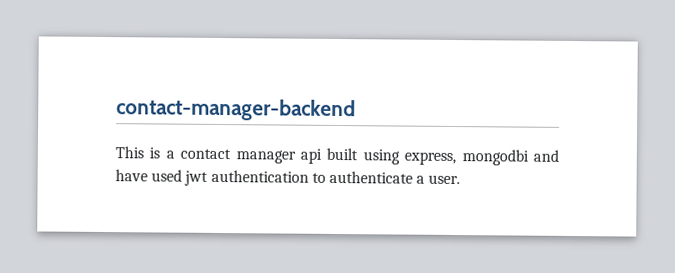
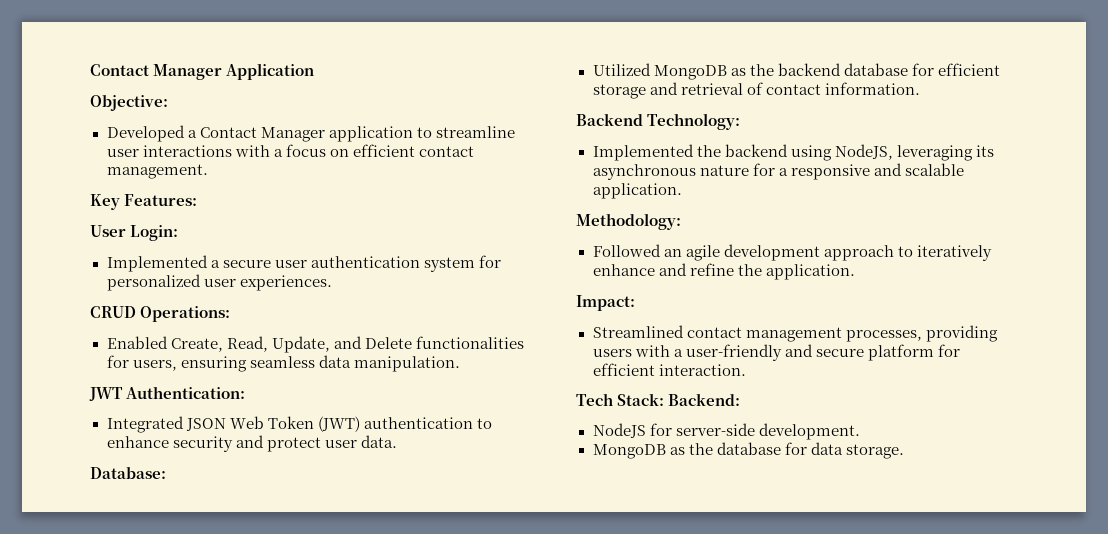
[116,98,356,122] [115,146,559,166] [115,169,461,186] contact-manager-backend // This is a contact manager api built using express, mongodbi and have used jwt authentication to authenticate a user. -> [90,63,315,80] [90,95,168,111] [106,125,515,142] [106,144,474,157] [106,164,208,179] [90,194,198,210] [90,225,179,241] [106,255,501,272] [106,274,332,291] [90,306,231,322] [106,336,524,353] [106,355,460,372] [89,386,246,401] [106,416,492,433] [106,435,397,452] [90,467,166,479] [592,63,1000,80] [592,82,920,99] [576,113,741,130] [592,144,994,161] [592,163,964,180] [592,183,682,199] [576,213,681,230] [592,244,992,261] [592,263,855,280] [576,295,635,311] [592,325,998,342] [592,344,960,361] [592,363,746,376] [576,393,741,406] [592,423,860,440] [592,442,904,459] Contact Manager Application // Objective: // Developed a Contact Manager application to streamline user interactions with a focus on efficient contact management. // Key Features: // User Login: // Implemented a secure user authentication system for personalized user experiences. // CRUD Operations: // Enabled Create, Read, Update, and Delete functionalities for users, ensuring seamless data manipulation. // JWT Authentication: // Integrated JSON Web Token (JWT) authentication to enhance security and protect user data. // Database: // Utilized MongoDB as the backend database for efficient storage and retrieval of contact information. // Backend Technology: // Implemented the backend using NodeJS, leveraging its asynchronous nature for a responsive and scalable application. // Methodology: // Followed an agile development approach to iteratively enhance and refine the application. // Impact: // Streamlined contact management processes, providing users with a user-friendly and secure platform for efficient interaction. // Tech Stack: Backend: // NodeJS for server-side development. // MongoDB as the database for data storage.

